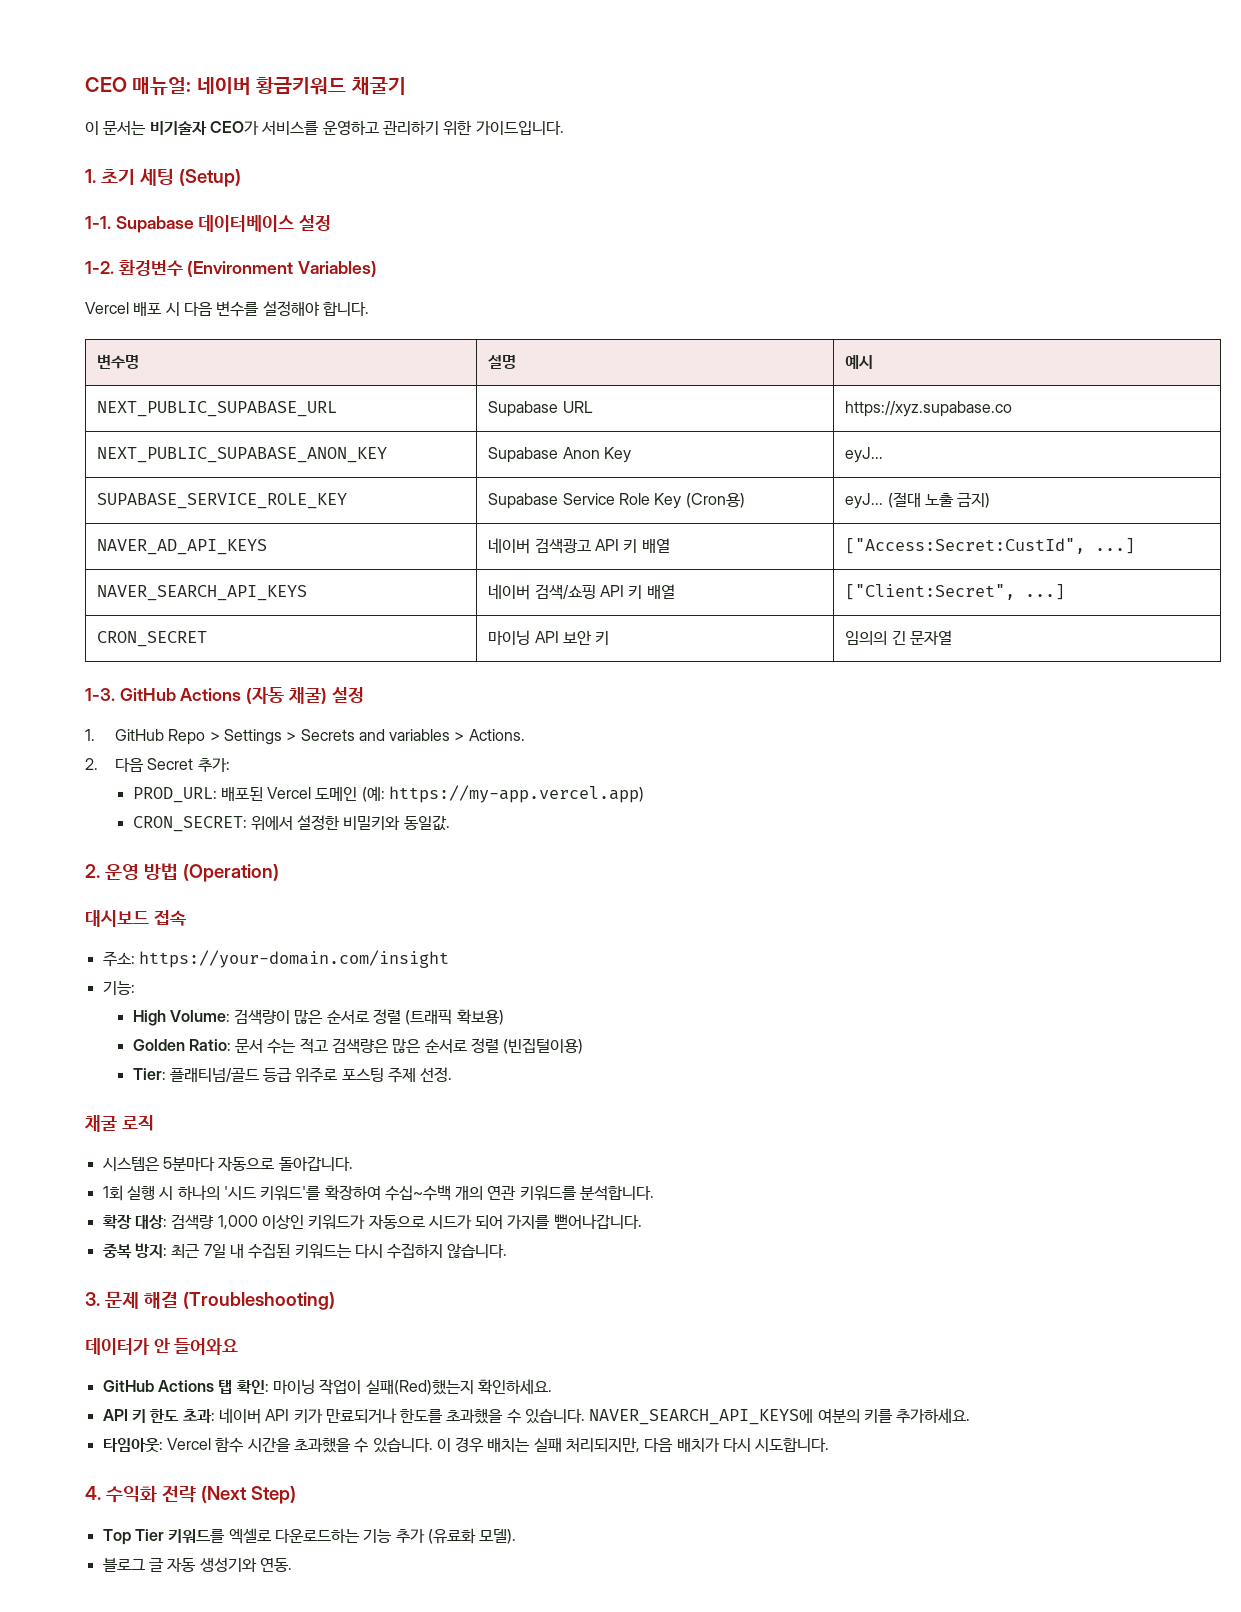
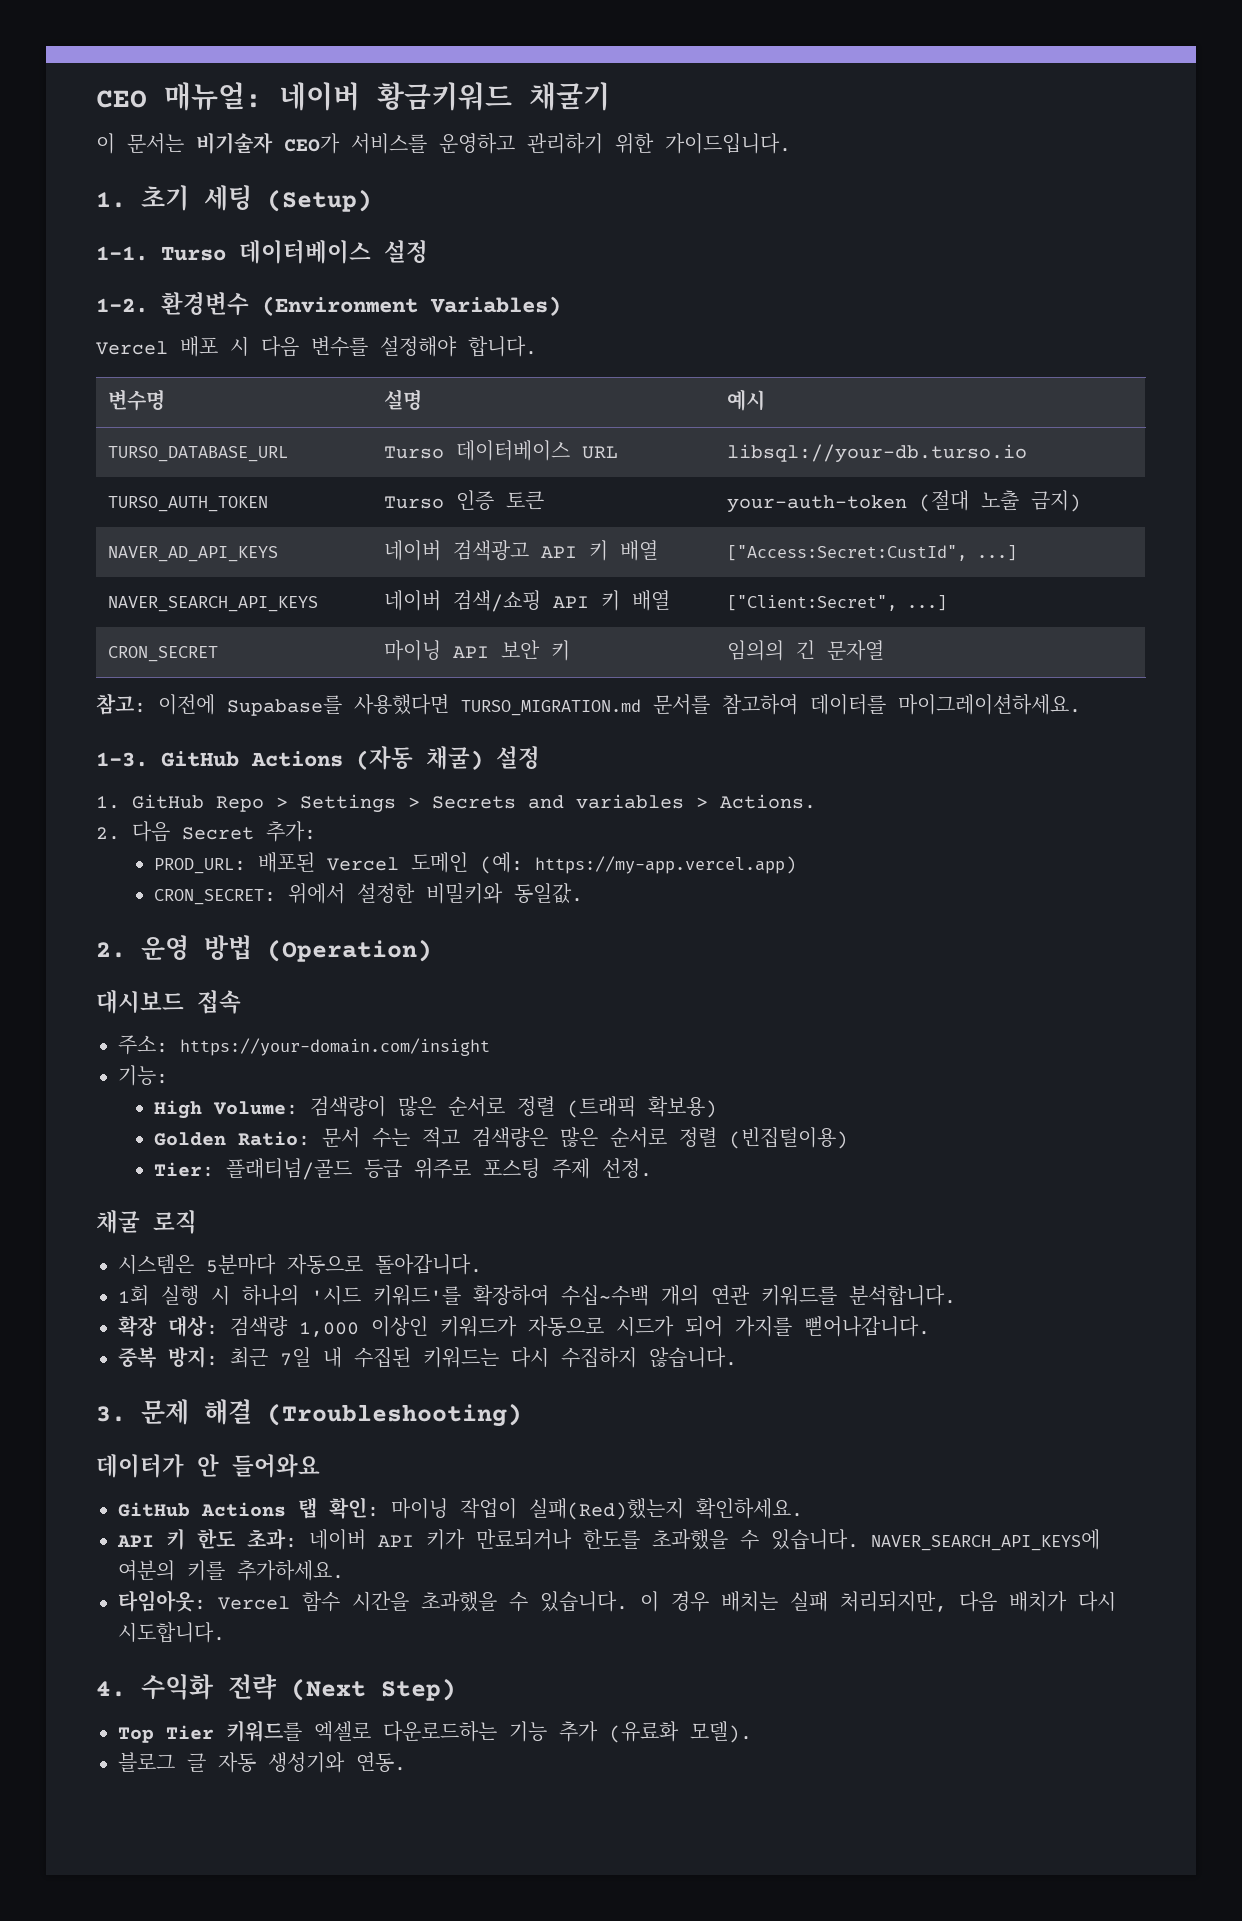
[115,216,194,233] Supabase -> [161,246,226,261] Turso
[97,401,338,417] [488,401,593,417] [845,401,1013,417] [97,447,388,463] [488,447,632,463] [845,447,884,463] [97,493,348,509] [488,493,745,509] [845,493,884,509] NEXT_PUBLIC_SUPABASE_URL | Supabase URL | https://xyz.supabase.co // NEXT_PUBLIC_SUPABASE_ANON_KEY | Supabase Anon Key | eyJ... // SUPABASE_SERVICE_ROLE_KEY | Supabase Service Role Key (Cron용) | eyJ... -> [107,446,288,462] [383,440,618,461] [726,444,1027,463] [107,496,268,512] [383,490,544,511] [726,495,907,513] TURSO_DATABASE_URL | Turso 데이터베이스 URL | libsql://your-db.turso.io // TURSO_AUTH_TOKEN | Turso 인증 토큰 | your-auth-token
(953, 637) none -> [96,693,1081,716] // 참고: 이전에 Supabase를 사용했다면 TURSO_MIGRATION.md 문서를 참고하여 데이터를 마이그레이션하세요.

